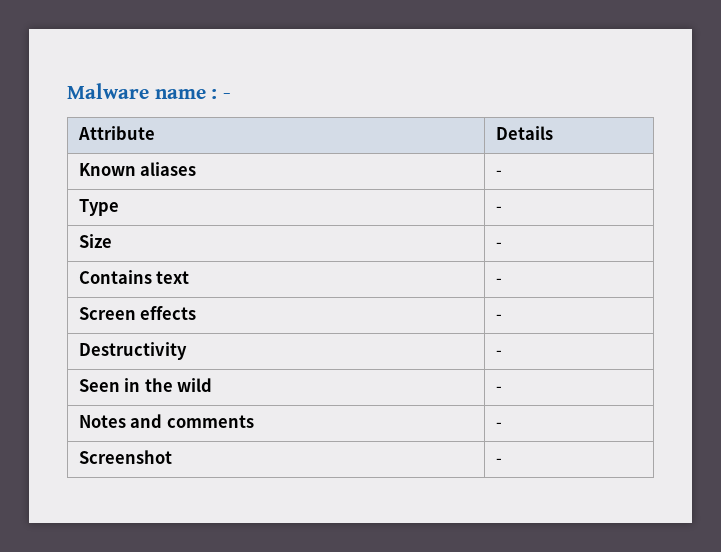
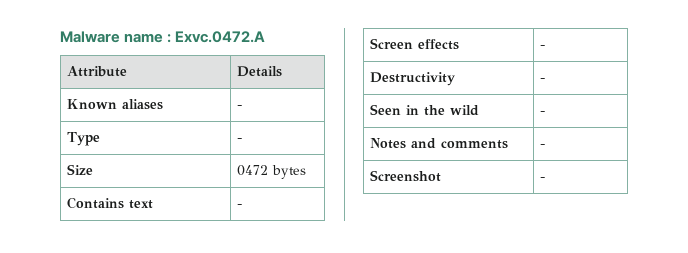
[222,93,231,99] - -> [175,31,266,43] Exvc.0472.A
[495,242,502,248] - -> [236,165,306,179] 0472 bytes

